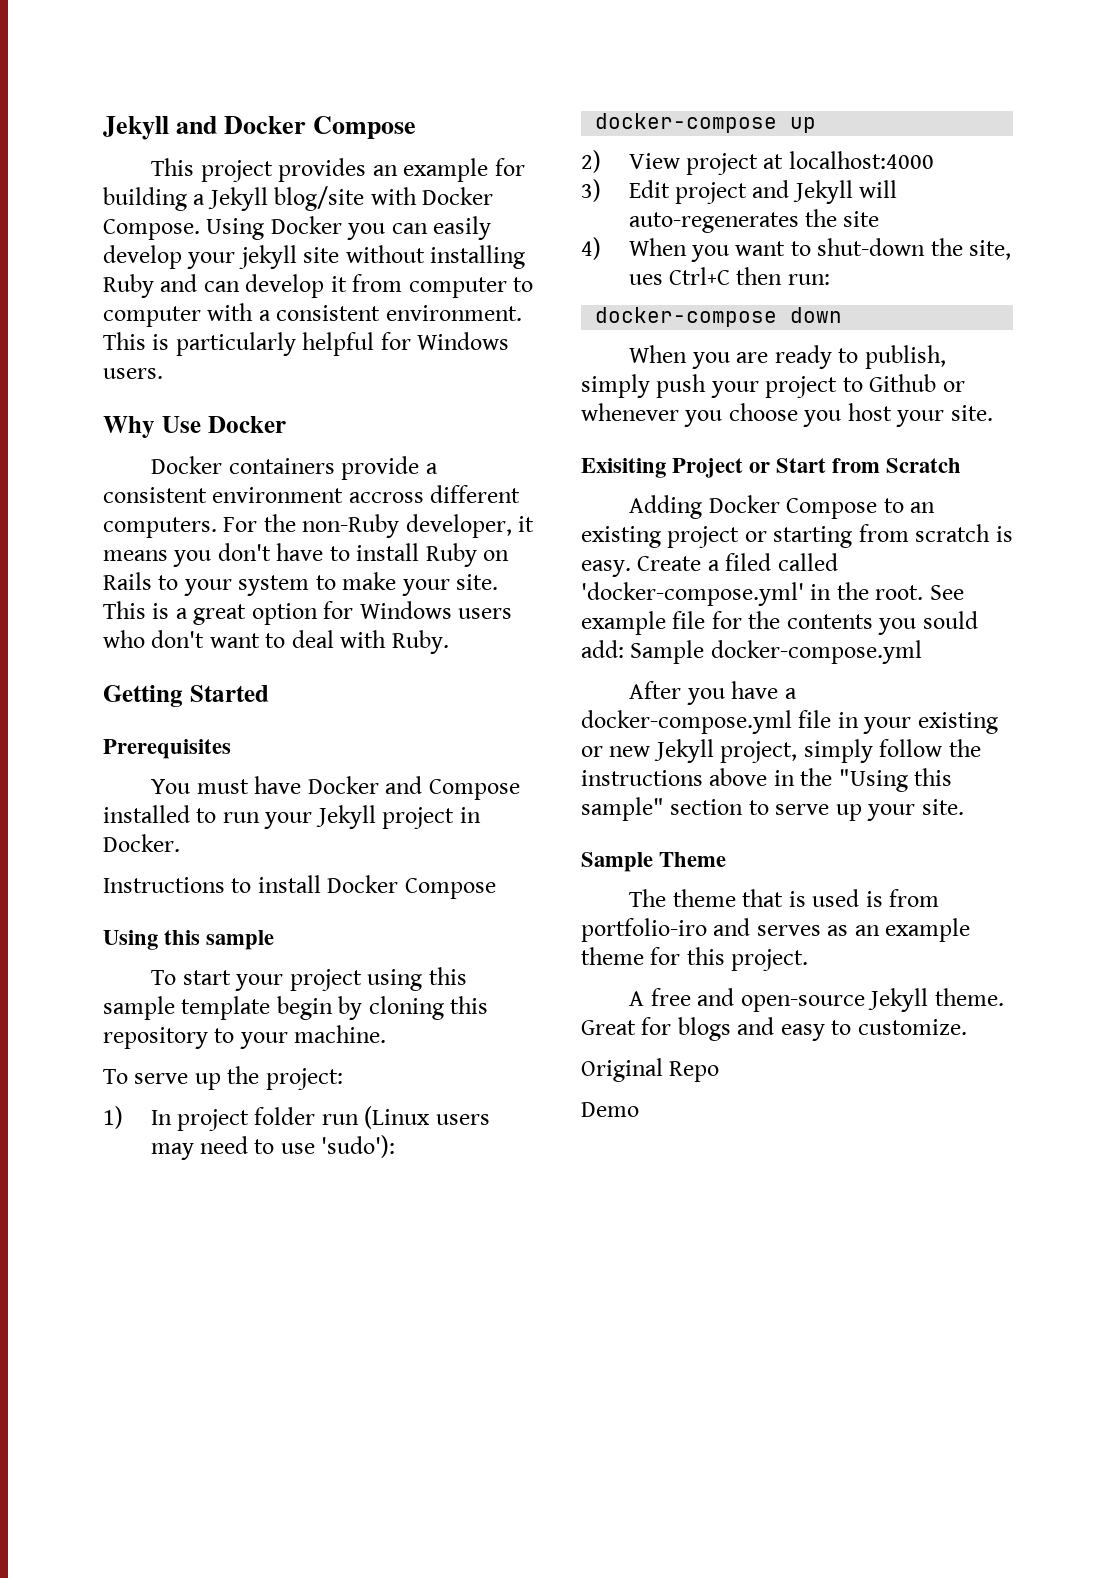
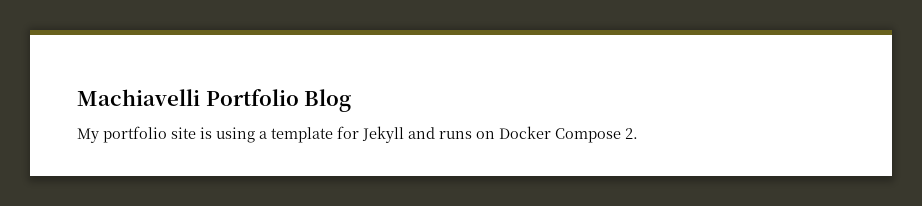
[103,116,417,140] [151,158,525,182] [103,186,494,211] [103,216,492,240] [103,245,526,269] [103,274,534,298] [103,303,522,327] [103,332,510,356] [103,368,163,379] [103,416,286,438] [151,456,438,480] [103,485,521,503] [103,514,535,538] [103,543,510,567] [103,572,499,596] [103,601,513,625] [103,630,449,654] [103,685,269,707] [103,739,231,759] [151,776,520,800] [103,805,481,829] [103,834,180,852] [103,875,496,899] [103,930,275,950] [151,967,467,991] [103,996,489,1020] [103,1025,387,1049] [103,1066,343,1090] [103,1106,490,1131] [150,1135,396,1160] [595,113,817,133] [581,150,934,175] [581,179,898,204] [628,209,880,233] [581,237,1012,262] [628,267,830,285] [595,307,843,327] [629,345,946,369] [581,374,965,398] [581,403,993,427] [581,458,962,478] [629,495,936,519] [581,524,1013,548] [581,553,838,577] [581,582,964,606] [581,611,978,635] [581,640,922,664] [629,681,797,705] [581,710,998,734] [581,739,981,763] [581,768,953,792] [581,797,964,821] [581,852,727,872] [629,889,940,907] [581,918,971,942] [581,947,809,971] [629,988,1004,1012] [581,1017,967,1041] [581,1058,720,1082] [581,1102,639,1117] Jekyll and Docker Compose // This project provides an example for building a Jekyll blog/site with Docker Compose. Using Docker you can easily develop your jekyll site without installing Ruby and can develop it from computer to computer with a consistent environment. This is particularly helpful for Windows users. // Why Use Docker // Docker containers provide a consistent environment accross different computers. For the non-Ruby developer, it means you don't have to install Ruby on Rails to your system to make your site. This is a great option for Windows users who don't want to deal with Ruby. // Getting Started // Prerequisites // You must have Docker and Compose installed to run your Jekyll project in Docker. // Instructions to install Docker Compose // Using this sample // To start your project using this sample template begin by cloning this repository to your machine. // To serve up the project: // 1) In project folder run (Linux users may need to use 'sudo'): // docker-compose up // 2) View project at localhost:4000 // 3) Edit project and Jekyll will auto-regenerates the site // 4) When you want to shut-down the site, ues Ctrl+C then run: // docker-compose down // When you are ready to publish, simply push your project to Github or whenever you choose you host your site. // Exisiting Project or Start from Scratch // Adding Docker Compose to an existing project or starting from scratch is easy. Create a filed called 'docker-compose.yml' in the root. See example file for the contents you sould add: Sample docker-compose.yml // After you have a docker-compose.yml file in your existing or new Jekyll project, simply follow the instructions above in the "Using this sample" section to serve up your site. // Sample Theme // The theme that is used is from portfolio-iro and serves as an example theme for this project. // A free and open-source Jekyll theme. Great for blogs and easy to customize. // Original Repo // Demo -> [77,89,352,112] [77,126,638,143] Machiavelli Portfolio Blog // My portfolio site is using a template for Jekyll and runs on Docker Compose 2.

